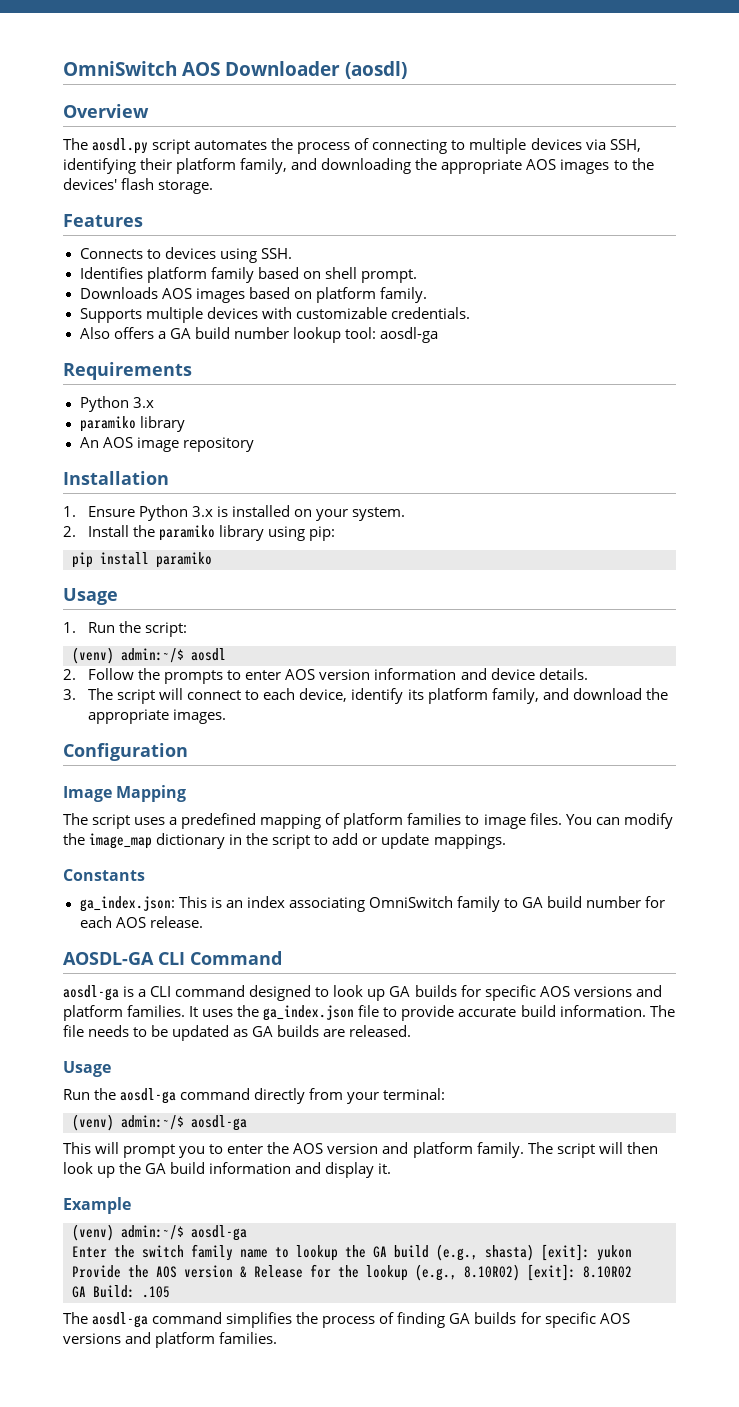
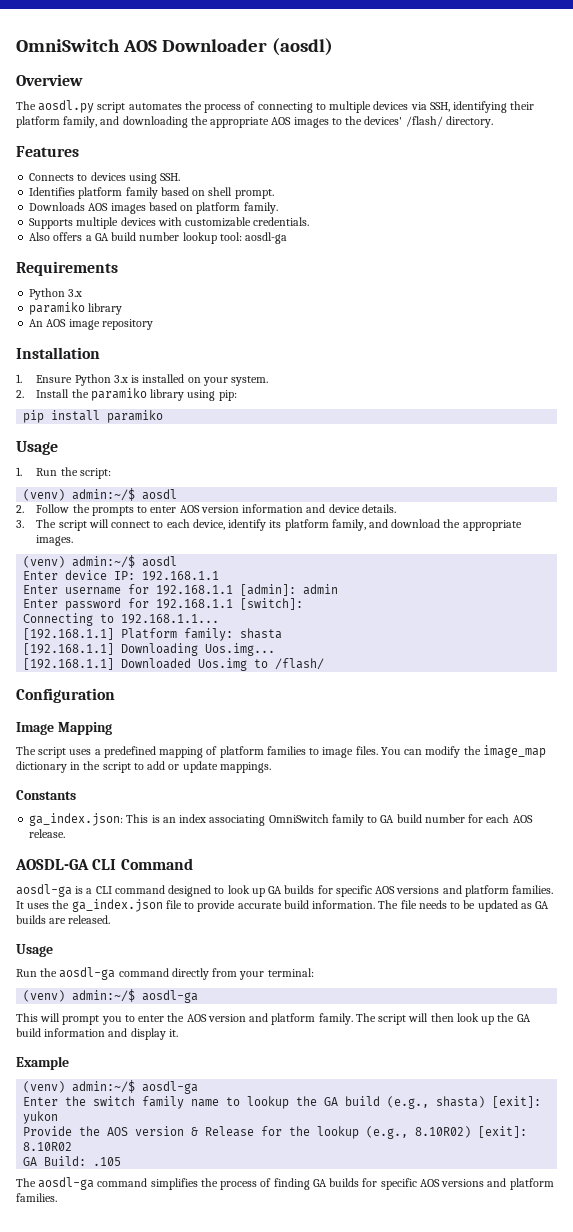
[121,178,214,194] flash storage. -> [405,116,493,128] /flash/ directory.
(227, 716) none -> [23,555,178,568] [23,570,220,581] [23,584,339,596] [23,598,304,611] [23,613,220,626] [23,628,283,641] [23,643,276,656] [23,658,325,671] // (venv) admin:~/$ aosdl // Enter device IP: 192.168.1.1 // Enter username for 192.168.1.1 [admin]: admin // Enter password for 192.168.1.1 [switch]: // Connecting to 192.168.1.1... // [192.168.1.1] Platform family: shasta // [192.168.1.1] Downloading Uos.img... // [192.168.1.1] Downloaded Uos.img to /flash/

